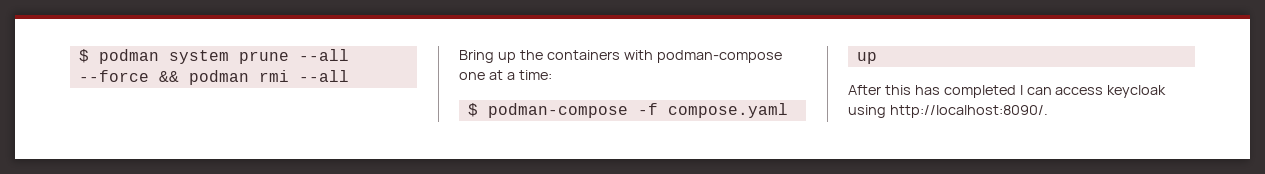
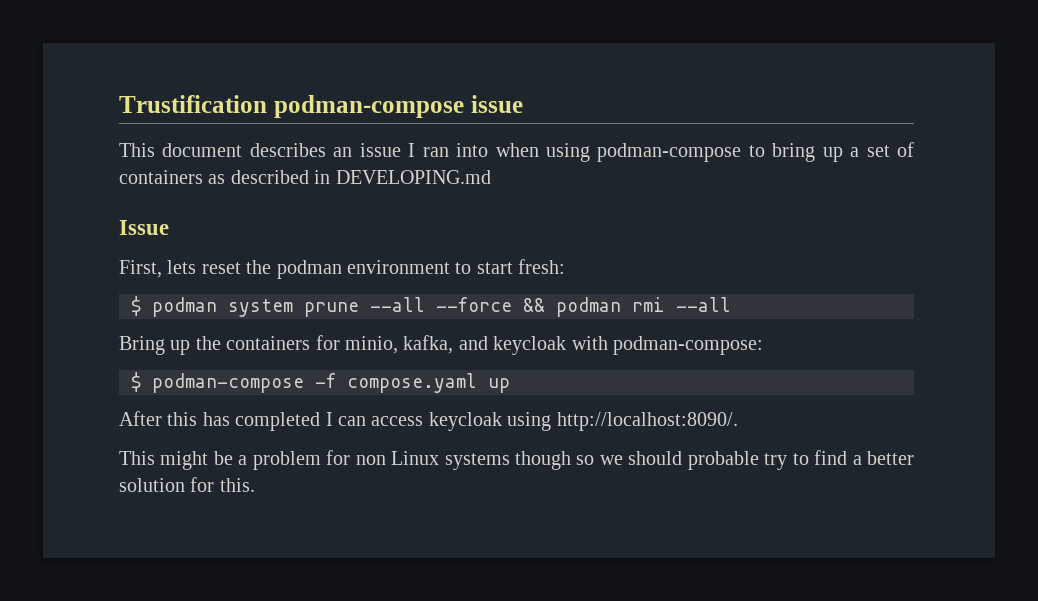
(78, 56) none -> [119,95,523,118] [119,142,914,162] [119,170,491,184] [119,220,169,235] [119,259,566,279] Trustification podman-compose issue // This document describes an issue I ran into when using podman-compose to bring up a set of containers as described in DEVELOPING.md // Issue // First, lets reset the podman environment to start fresh: //
[623,50,782,63] [459,70,552,80] with podman-compose one at a time: -> [315,335,763,355] for minio, kafka, and keycloak with podman-compose:
(1048, 111) none -> [119,450,915,470] [119,477,255,492] // This might be a problem for non Linux systems though so we should probable try to find a better solution for this.

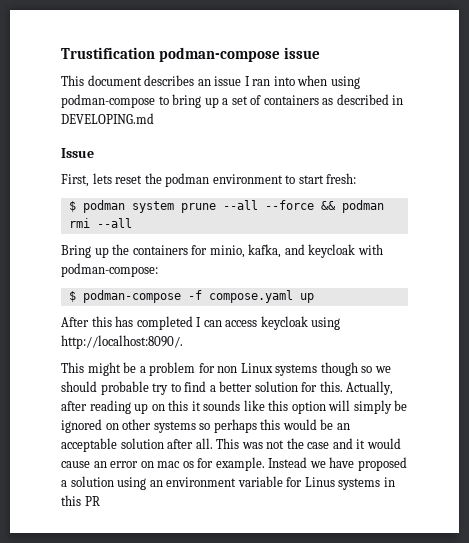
(255, 485) none -> [346,381,394,395] [61,400,408,414] [61,419,350,433] [61,438,401,452] [61,457,407,471] [61,476,395,490] [61,495,100,506] Actually, after reading up on this it sounds like this option will simply be ignored on other systems so perhaps this would be an acceptable solution after all. This was not the case and it would cause an error on mac os for example. Instead we have proposed a solution using an environment variable for Linus systems in this PR

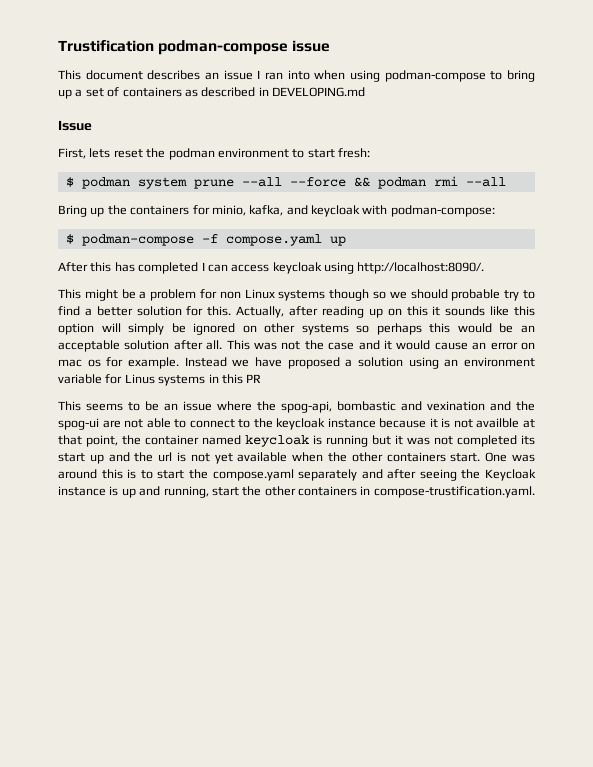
(100, 501) none -> [58,401,535,413] [58,418,536,430] [58,435,535,447] [58,452,536,464] [58,469,536,481] [58,486,535,498] // This seems to be an issue where the spog-api, bombastic and vexination and the spog-ui are not able to connect to the keycloak instance because it is not availble at that point, the container named keycloak is running but it was not completed its start up and the url is not yet available when the other containers start. One was around this is to start the compose.yaml separately and after seeing the Keycloak instance is up and running, start the other containers in compose-trustification.yaml.

